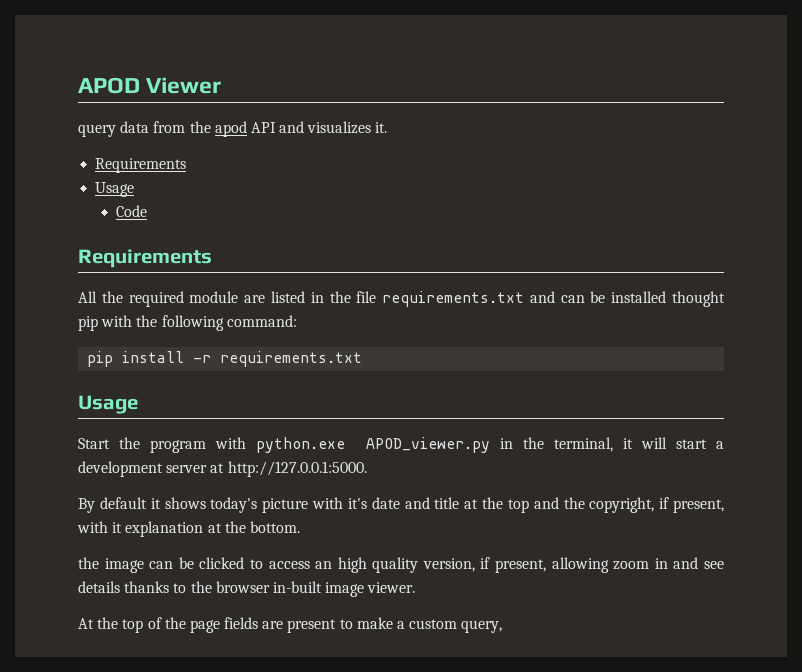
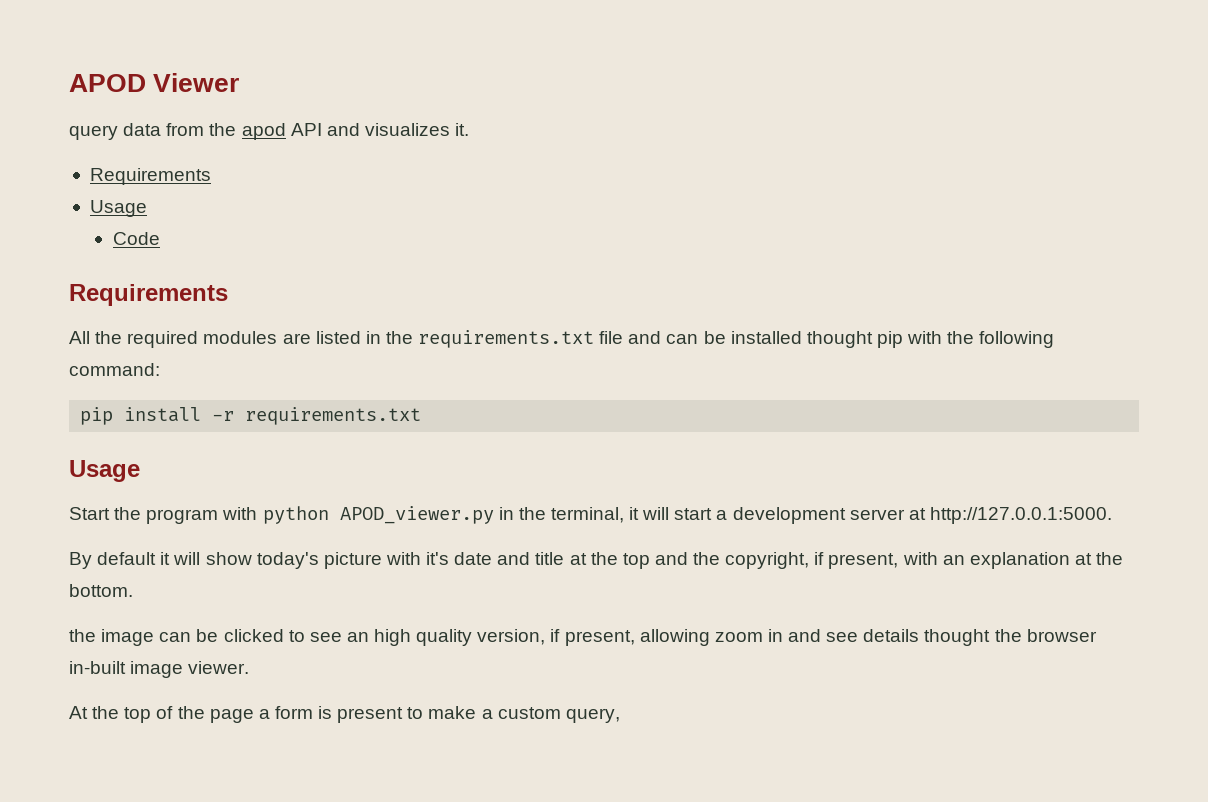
[189,291,239,303] module -> [203,331,278,344] modules
[356,291,525,307] file requirements.txt -> [418,330,624,348] requirements.txt file
[255,437,345,453] python.exe -> [262,506,329,524] python
[164,497,206,509] shows -> [173,552,252,565] will show
[112,522,123,533] it -> [942,555,965,565] an
[268,561,310,569] access -> [309,632,342,642] see
[124,581,187,593] thanks to -> [924,629,991,646] thought
[224,617,284,629] fields are -> [258,706,333,719] a form is

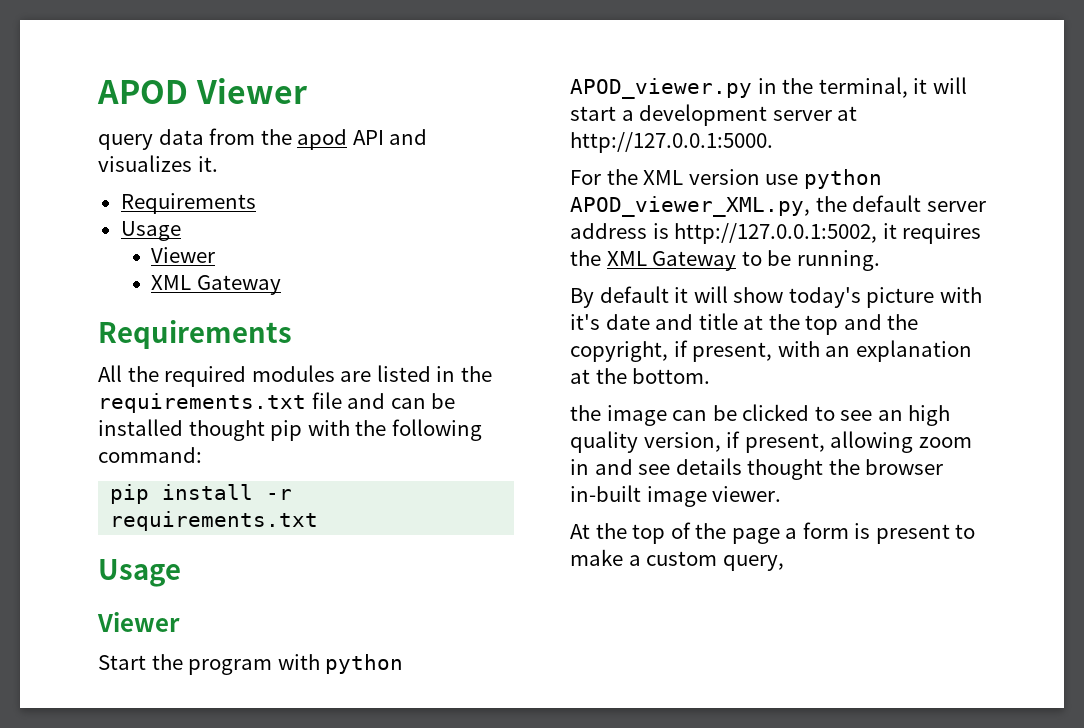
[112,232,160,245] Code -> [151,247,216,263] [151,275,281,295] Viewer // XML Gateway
(140, 471) none -> [97,612,180,632] // Viewer
(1112, 515) none -> [570,169,882,189] [570,195,986,217] [570,223,982,244] [570,250,880,271] // For the XML version use python APOD_viewer_XML.py, the default server address is http://127.0.0.1:5002, it requires the XML Gateway to be running.

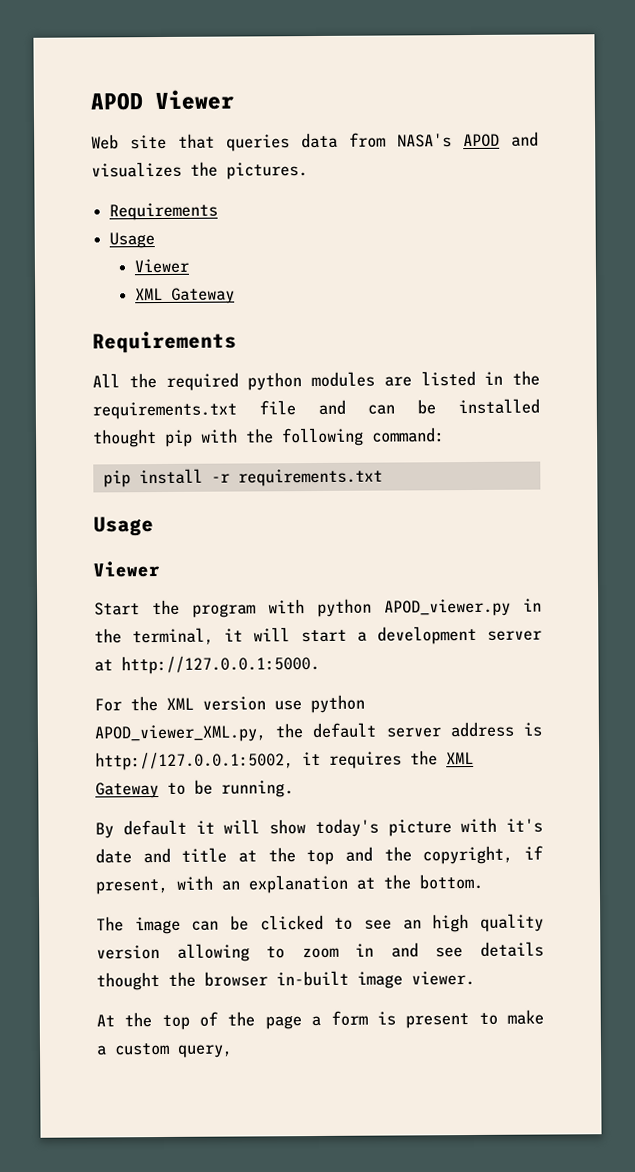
[98,128,428,150] [98,155,218,172] query data from the apod API and visualizes it. -> [91,131,539,152] [91,161,308,180] Web site that queries data from NASA's APOD and visualizes the pictures.
(247, 376) none -> [247,372,303,391] python
[570,405,601,421] the -> [96,916,124,932] The
[643,431,914,453] version, if present, allowing -> [96,943,286,962] version allowing to

